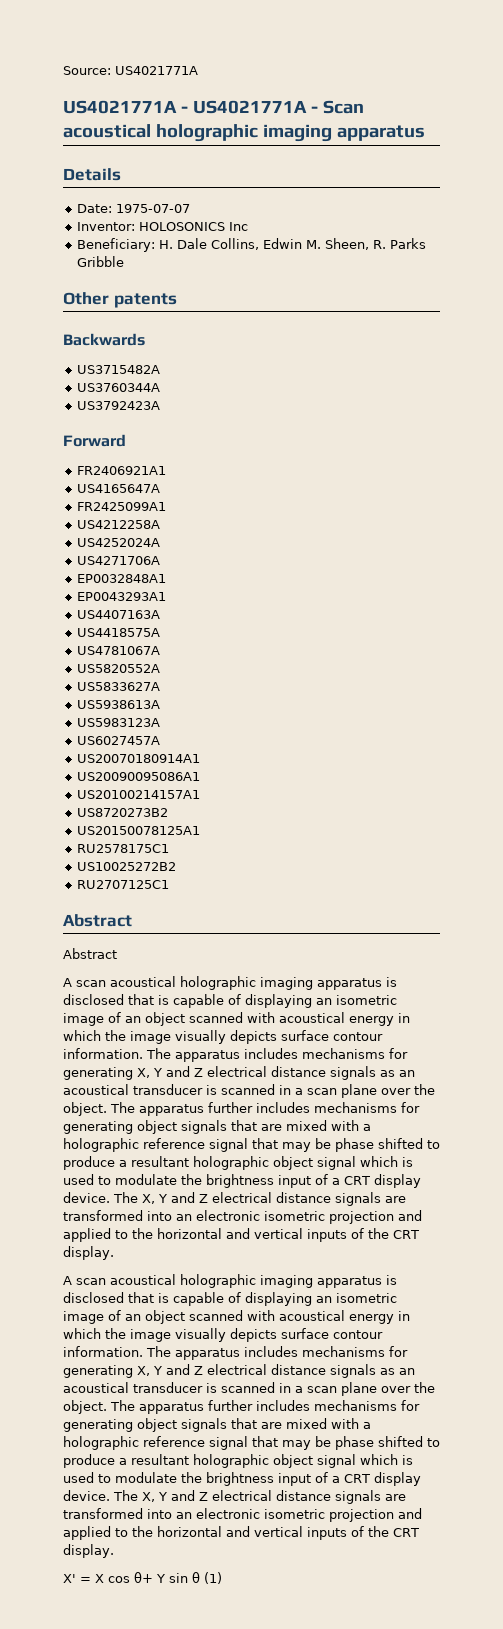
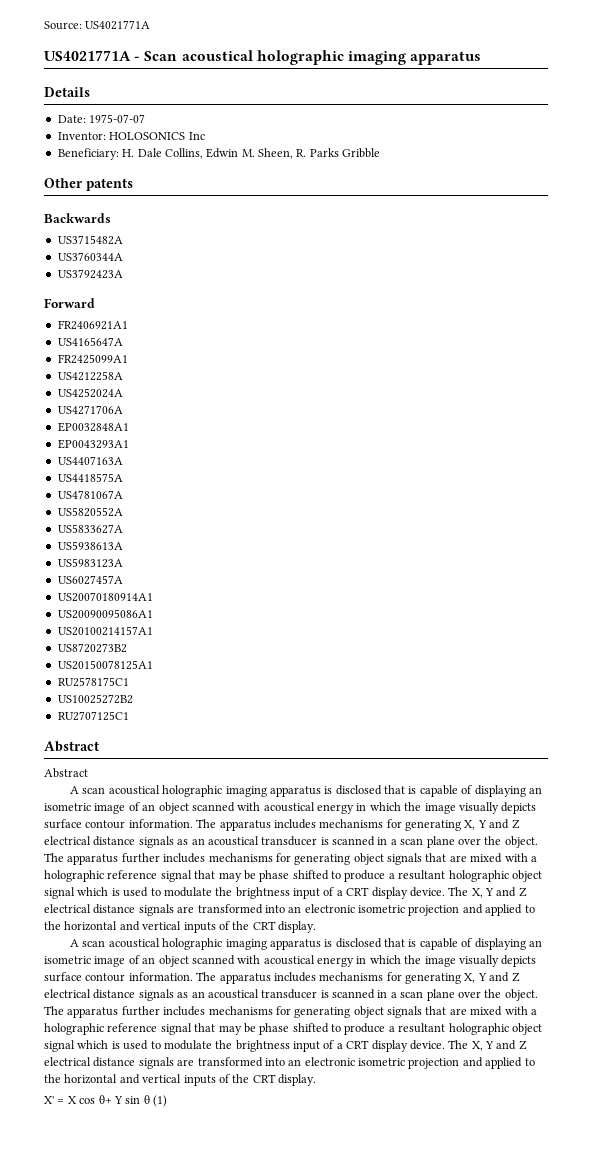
[192,100,318,114] US4021771A - -> (141, 58) none

